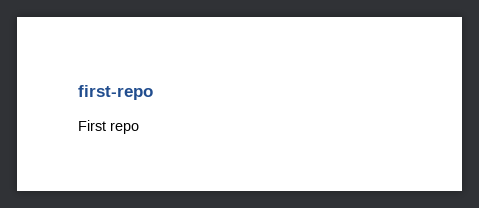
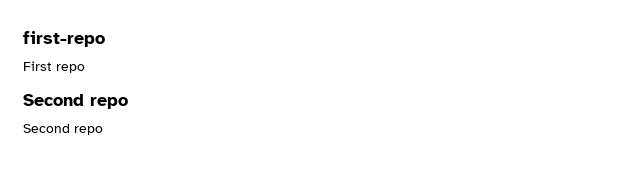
(139, 128) none -> [23,94,128,109] [23,124,103,135] // Second repo // Second repo

